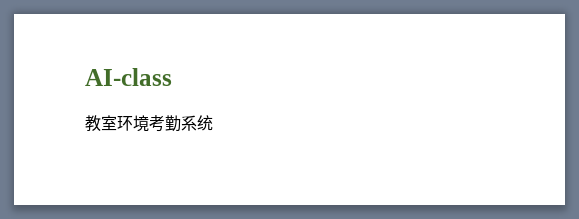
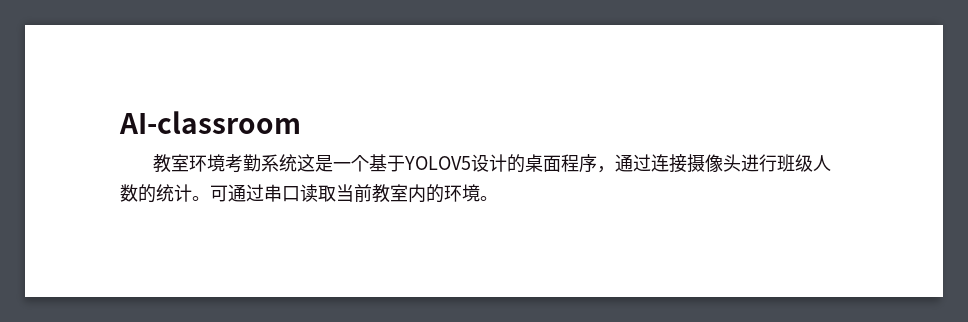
[85,68,172,86] AI-class -> [119,111,301,134] AI-classroom
(213, 123) none -> [296,154,831,173] [120,184,498,203] 这是一个基于YOLOV5设计的桌面程序，通过连接摄像头进行班级人数的统计。可通过串口读取当前教室内的环境。

